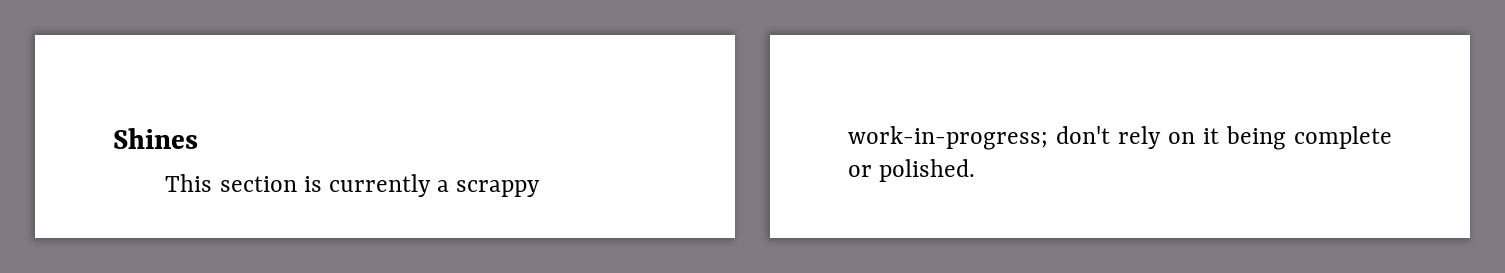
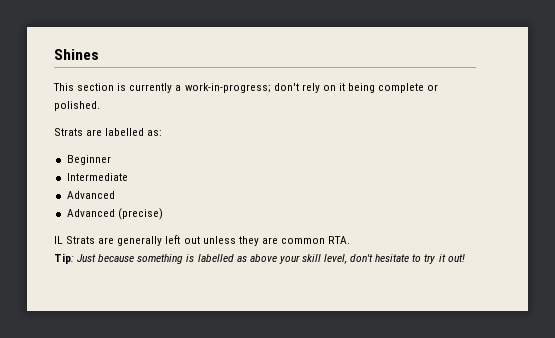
[456,180,541,197] scrappy -> (182, 88) none
(976, 170) none -> [54,128,163,136] [66,155,111,165] [66,173,128,181] [66,191,115,199] [66,208,163,220] [54,235,351,246] [54,253,465,264] // Strats are labelled as: // Beginner // Intermediate // Advanced // Advanced (precise) // IL Strats are generally left out unless they are common RTA. // Tip: Just because something is labelled as above your skill level, don't hesitate to try it out!

